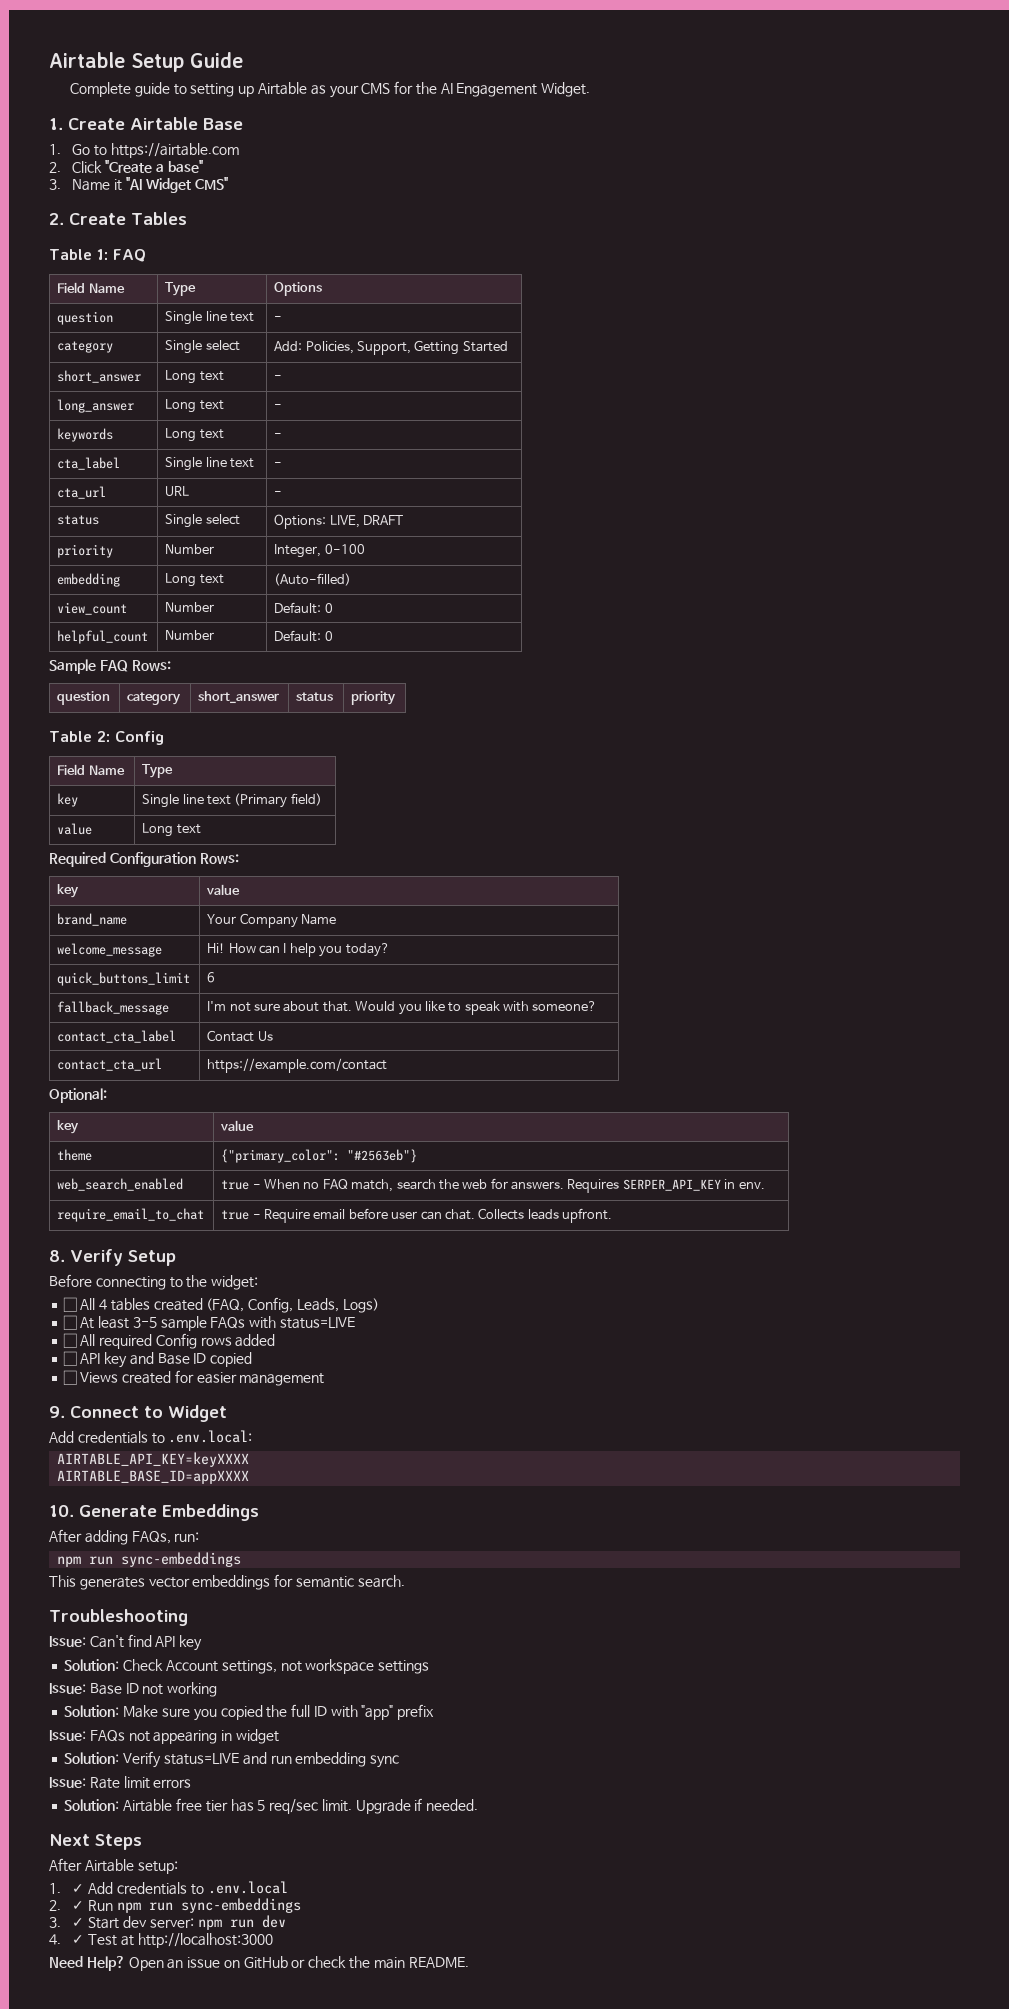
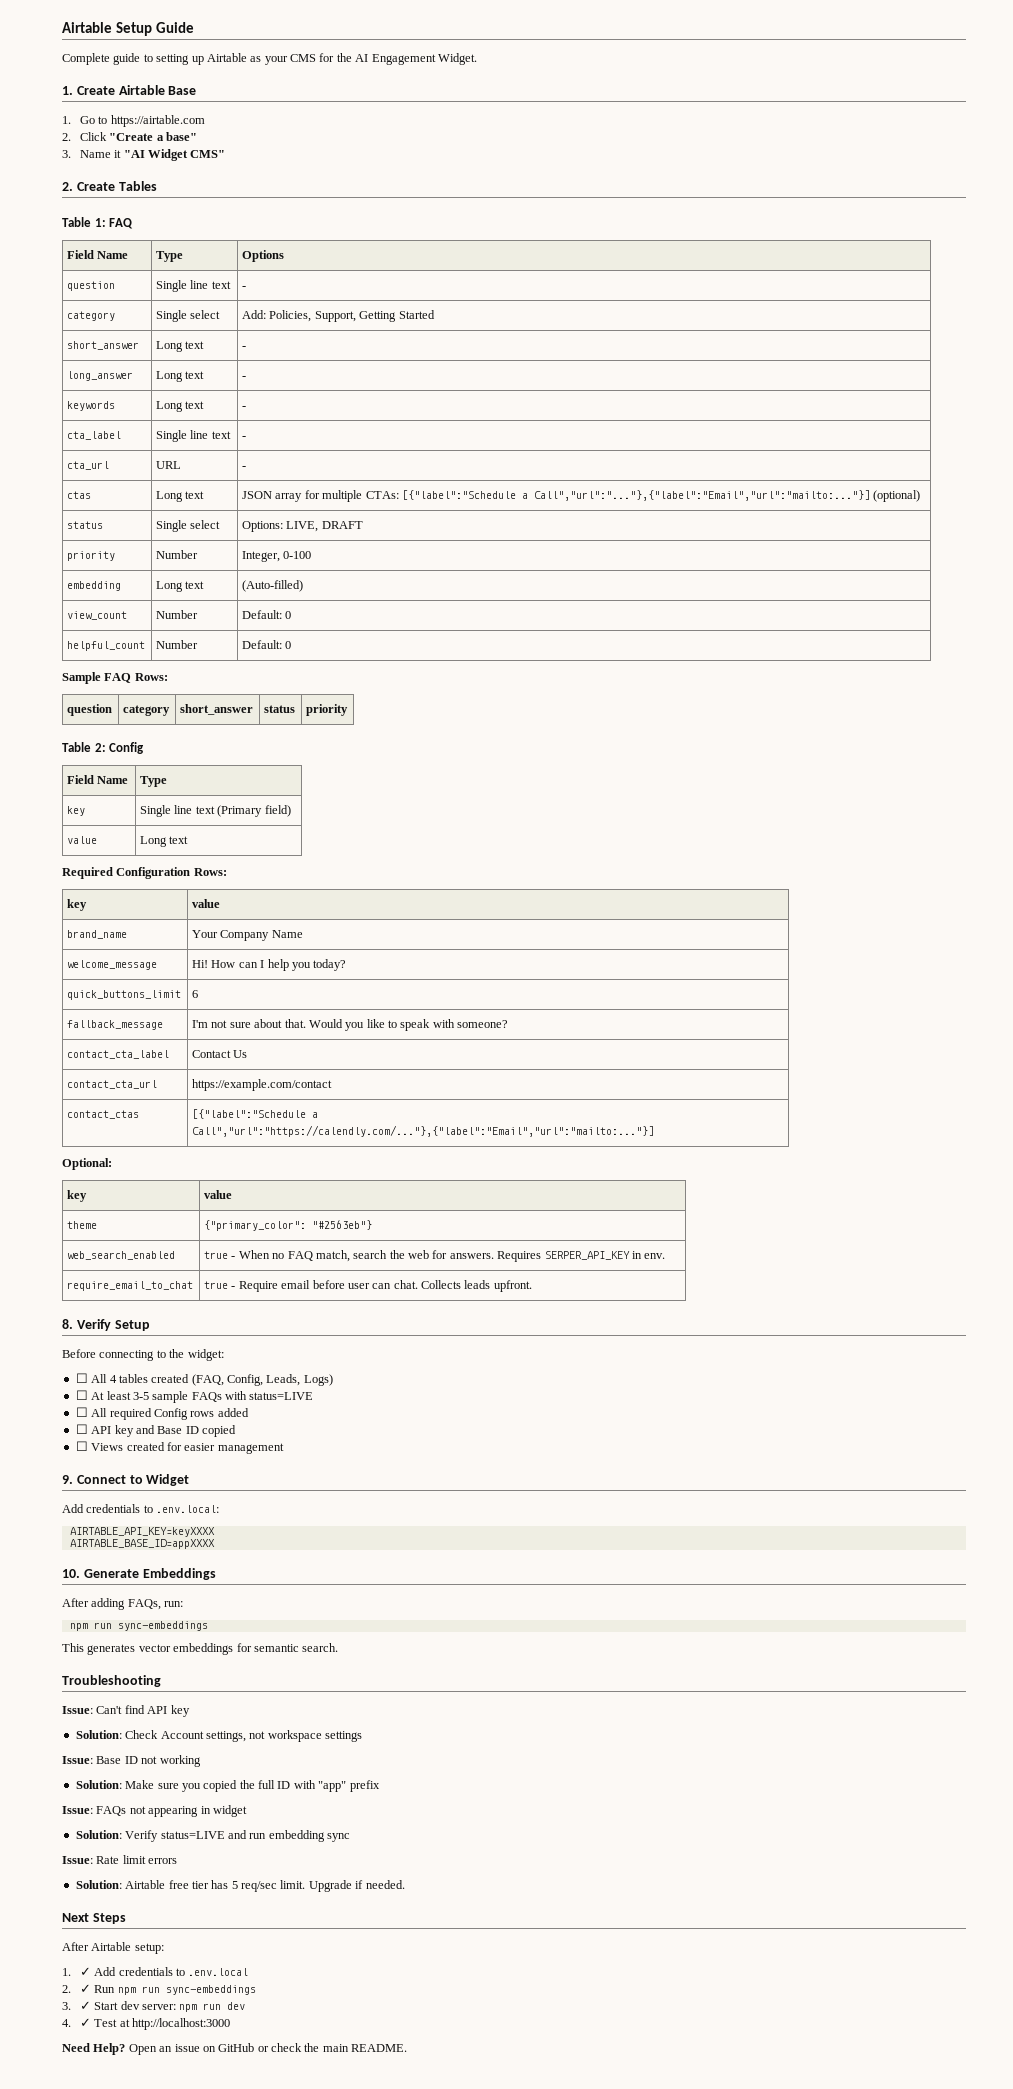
(283, 493) none -> [67,491,92,499] [156,491,205,502] [242,490,921,502] // ctas | Long text | JSON array for multiple CTAs: [{"label":"Schedule a Call","url":"..."},{"label":"Email","url":"mailto:..."}] (optional)
(388, 1065) none -> [67,1110,140,1119] [192,1109,319,1119] [192,1125,655,1137] // contact_ctas | [{"label":"Schedule a Call","url":"https://calendly.com/..."},{"label":"Email","url":"mailto:..."}]

